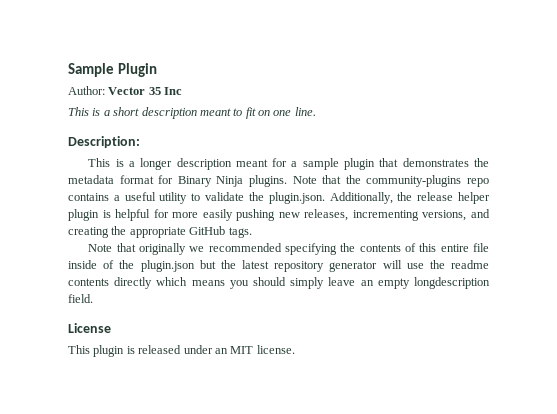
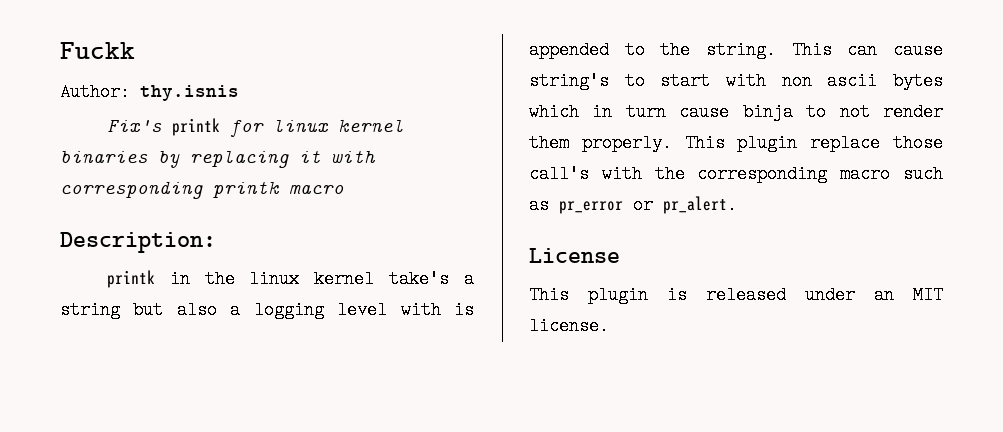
[68,63,157,77] Sample Plugin -> [60,42,135,59] Fuckk
[108,87,183,95] [68,107,316,119] [68,136,140,148] [88,158,489,170] [68,175,489,187] [68,192,490,204] [68,209,490,221] [68,226,252,238] [88,243,489,255] [68,260,490,272] [68,277,490,289] [68,294,93,303] Vector 35 Inc // This is a short description meant to fit on one line. // Description: // This is a longer description meant for a sample plugin that demonstrates the metadata format for Binary Ninja plugins. Note that the community-plugins repo contains a useful utility to validate the plugin.json. Additionally, the release helper plugin is helpful for more easily pushing new releases, incrementing versions, and creating the appropriate GitHub tags. // Note that originally we recommended specifying the contents of this entire file inside of the plugin.json but the latest repository generator will use the readme contents directly which means you should simply leave an empty longdescription field. -> [140,85,239,101] [106,118,404,137] [60,149,376,168] [60,180,344,199] [60,232,216,253] [106,270,474,288] [60,301,474,319] [529,41,943,59] [529,72,943,90] [529,103,943,121] [529,134,943,152] [529,165,943,183] [529,196,737,214] thy.isnis // Fix's printk for linux kernel binaries by replacing it with corresponding printk macro // Description: // printk in the linux kernel take's a string but also a logging level with is appended to the string. This can cause string's to start with non ascii bytes which in turn cause binja to not render them properly. This plugin replace those call's with the corresponding macro such as pr_error or pr_alert.

